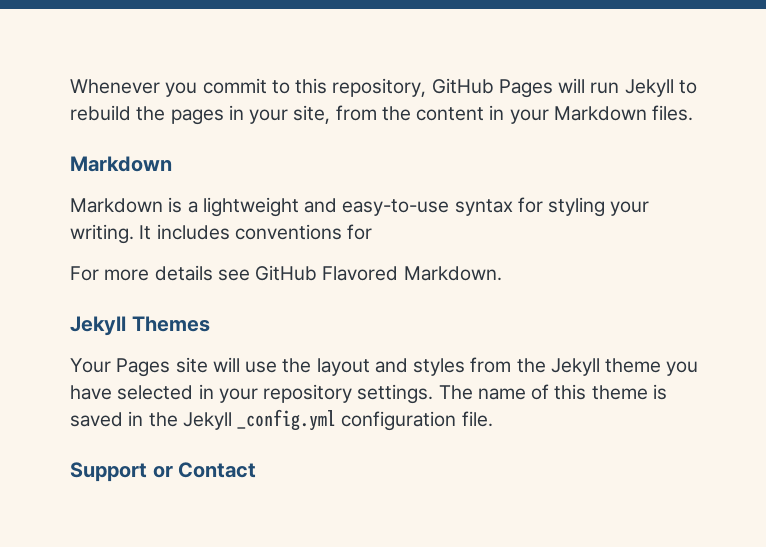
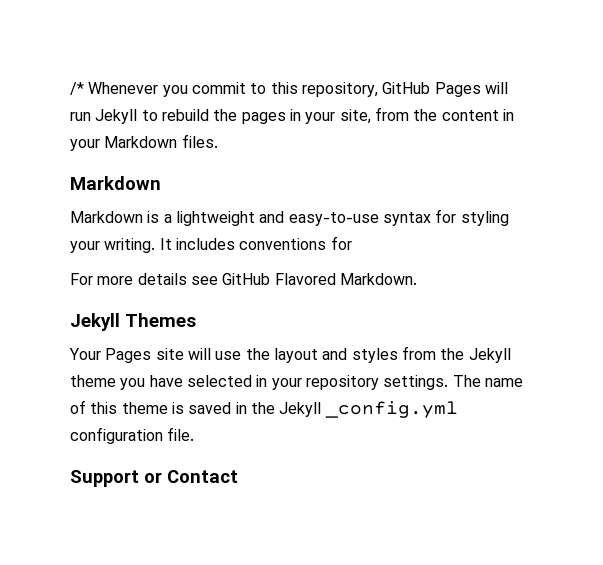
(70, 86) none -> [70,82,84,95] /*

